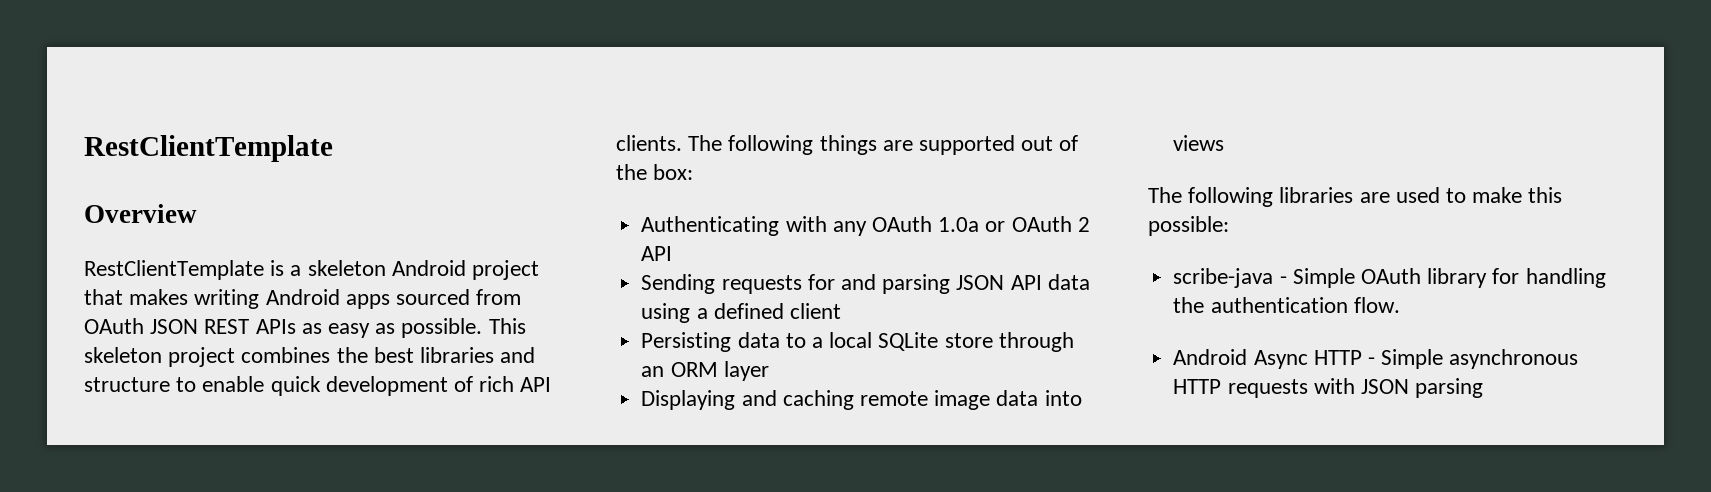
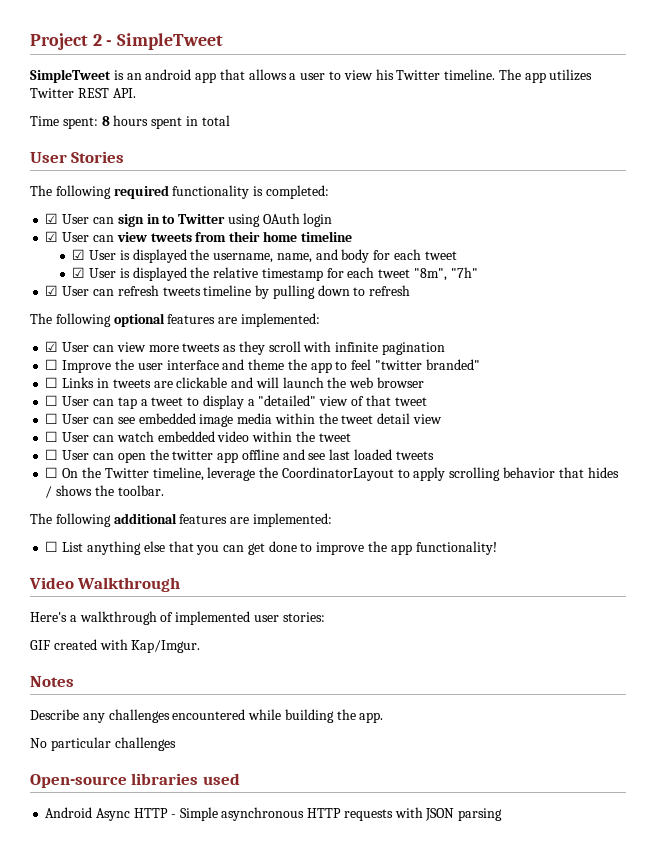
[84,135,333,162] [84,204,197,223] [84,260,540,280] [84,289,522,309] [84,318,526,338] [84,347,536,367] [84,376,552,396] [616,135,1079,155] [616,164,694,180] [641,216,1090,236] [641,246,673,261] [641,274,1090,294] [641,303,841,323] [641,332,1074,352] [641,361,769,381] [641,390,1082,410] [1173,135,1225,151] [1148,187,1563,207] [1148,216,1229,236] [1173,268,1606,288] [1173,297,1400,313] RestClientTemplate // Overview // RestClientTemplate is a skeleton Android project that makes writing Android apps sourced from OAuth JSON REST APIs as easy as possible. This skeleton project combines the best libraries and structure to enable quick development of rich API clients. The following things are supported out of the box: // Authenticating with any OAuth 1.0a or OAuth 2 API // Sending requests for and parsing JSON API data using a defined client // Persisting data to a local SQLite store through an ORM layer // Displaying and caching remote image data into views // The following libraries are used to make this possible: // scribe-java - Simple OAuth library for handling the authentication flow. -> [30,33,224,50] [30,69,593,83] [30,88,136,98] [30,115,230,129] [30,151,125,163] [30,185,329,199] [45,213,333,227] [45,231,352,242] [72,249,457,263] [72,267,478,281] [45,285,411,299] [30,313,320,327] [45,341,445,355] [45,359,480,373] [45,377,424,388] [45,395,427,409] [45,413,442,427] [45,431,351,442] [45,449,434,463] [45,467,619,481] [45,485,164,498] [30,513,332,527] [45,541,497,555] [29,577,181,592] [30,611,325,625] [30,639,201,653] [30,676,74,687] [30,709,384,723] [30,737,176,751] [30,773,240,788] Project 2 - SimpleTweet // SimpleTweet is an android app that allows a user to view his Twitter timeline. The app utilizes Twitter REST API. // Time spent: 8 hours spent in total // User Stories // The following required functionality is completed: // ☑ User can sign in to Twitter using OAuth login // ☑ User can view tweets from their home timeline // ☑ User is displayed the username, name, and body for each tweet // ☑ User is displayed the relative timestamp for each tweet "8m", "7h" // ☑ User can refresh tweets timeline by pulling down to refresh // The following optional features are implemented: // ☑ User can view more tweets as they scroll with infinite pagination // ☐ Improve the user interface and theme the app to feel "twitter branded" // ☐ Links in tweets are clickable and will launch the web browser // ☐ User can tap a tweet to display a "detailed" view of that tweet // ☐ User can see embedded image media within the tweet detail view // ☐ User can watch embedded video within the tweet // ☐ User can open the twitter app offline and see last loaded tweets // ☐ On the Twitter timeline, leverage the CoordinatorLayout to apply scrolling behavior that hides / shows the toolbar. // The following additional features are implemented: // ☐ List anything else that you can get done to improve the app functionality! // Video Walkthrough // Here's a walkthrough of implemented user stories: // GIF created with Kap/Imgur. // Notes // Describe any challenges encountered while building the app. // No particular challenges // Open-source libraries used

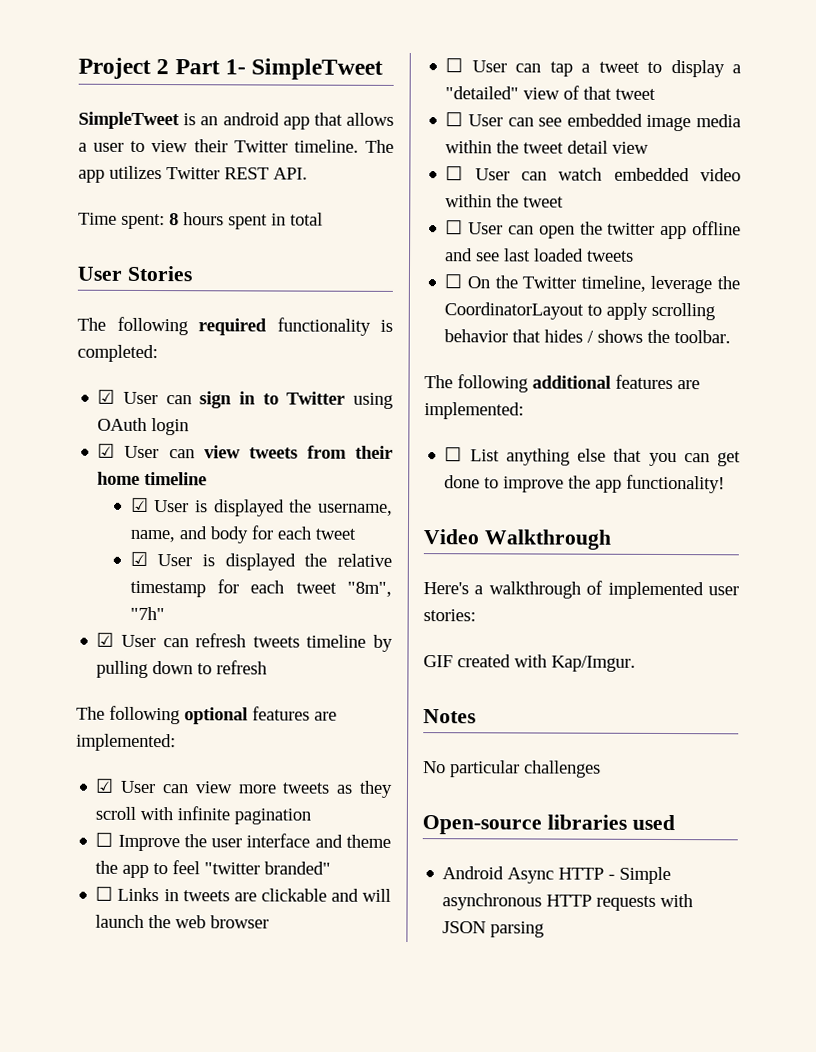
[106,40,113,46] - -> [174,59,247,75] Part 1-
[375,69,394,80] his -> [193,139,228,153] their
[30,709,384,723] // Describe any challenges encountered while building the app. -> (476, 716) none

